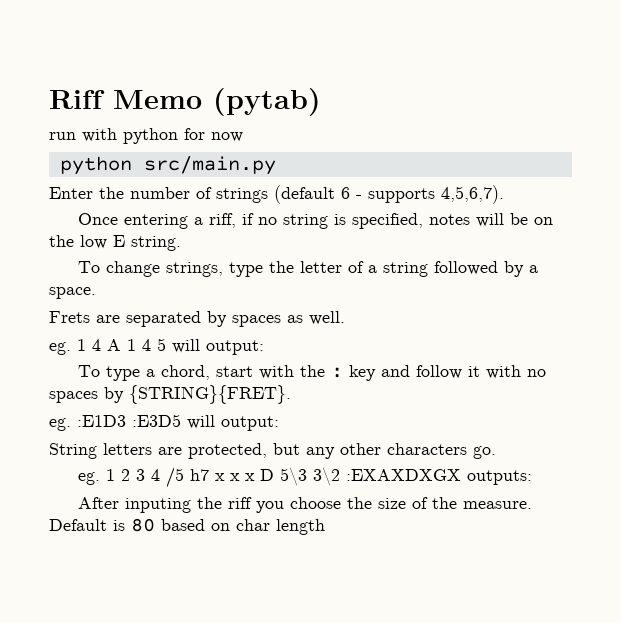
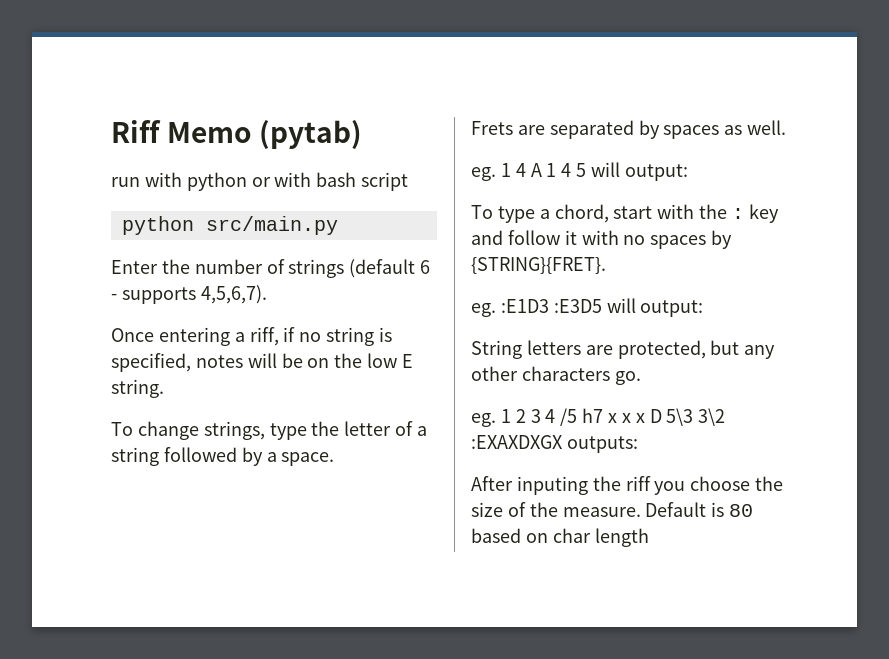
[184,128,243,142] for now -> [251,172,409,191] or with bash script

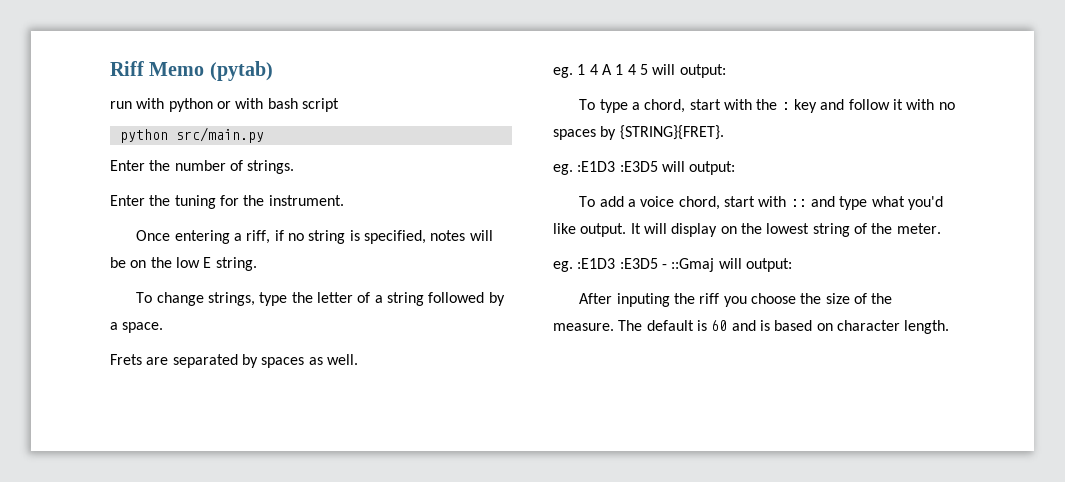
[288,259,431,278] [111,285,267,304] strings (default 6 - supports 4,5,6,7). -> [247,160,295,174] [110,195,344,209] strings. // Enter the tuning for the instrument.
[471,340,776,359] [471,366,641,385] [471,408,726,427] [471,435,638,453] String letters are protected, but any other characters go. // eg. 1 2 3 4 /5 h7 x x x D 5\3 3\2 :EXAXDXGX outputs: -> [579,196,943,210] [553,223,941,237] [553,258,792,272] To add a voice chord, start with :: and type what you'd like output. It will display on the lowest string of the meter. // eg. :E1D3 :E3D5 - ::Gmaj will output:
[645,502,754,517] [471,528,649,547] Default is 80 based on char length -> [618,320,950,334] The default is 60 and is based on character length.

